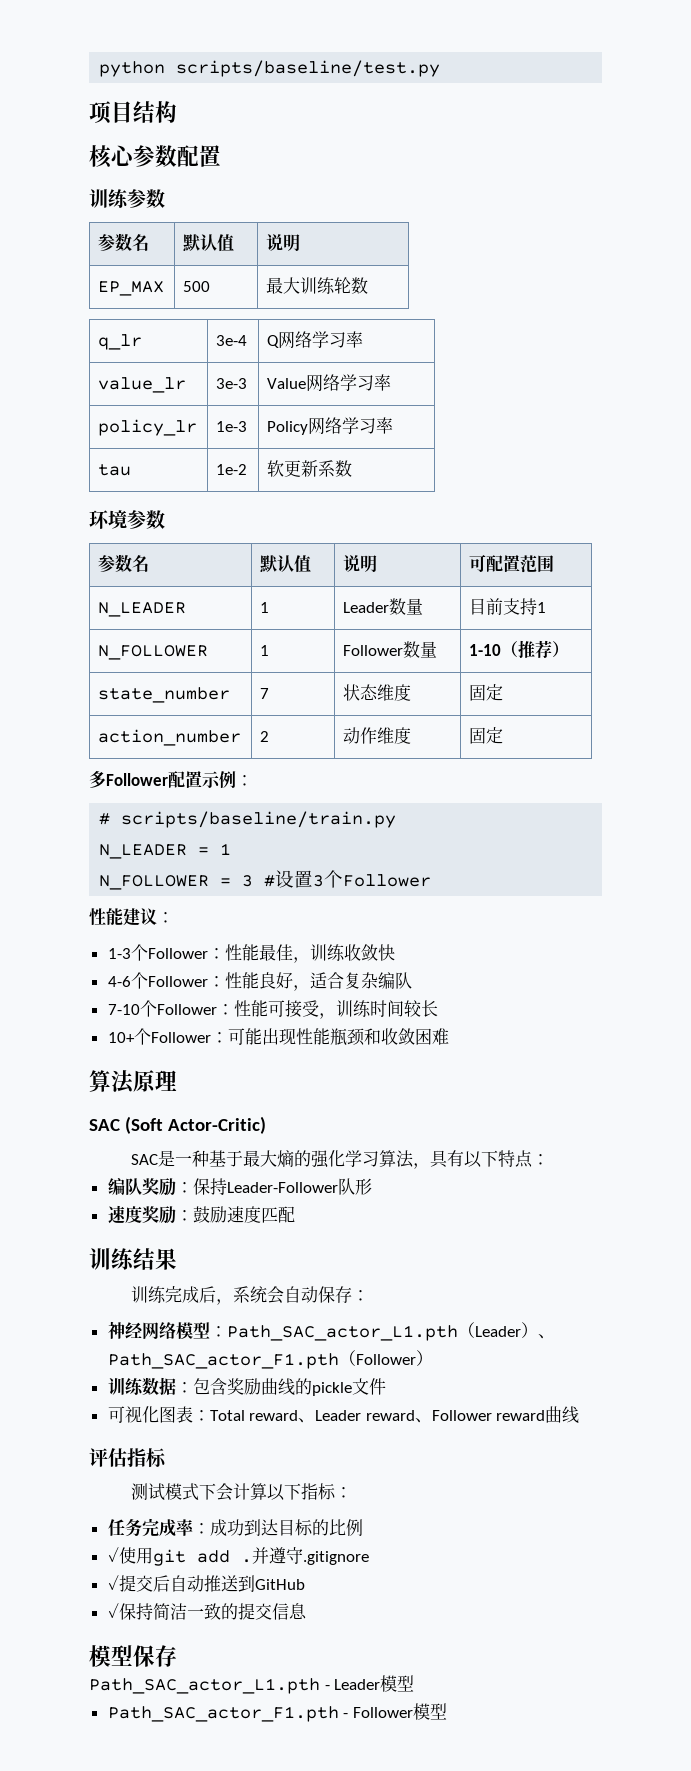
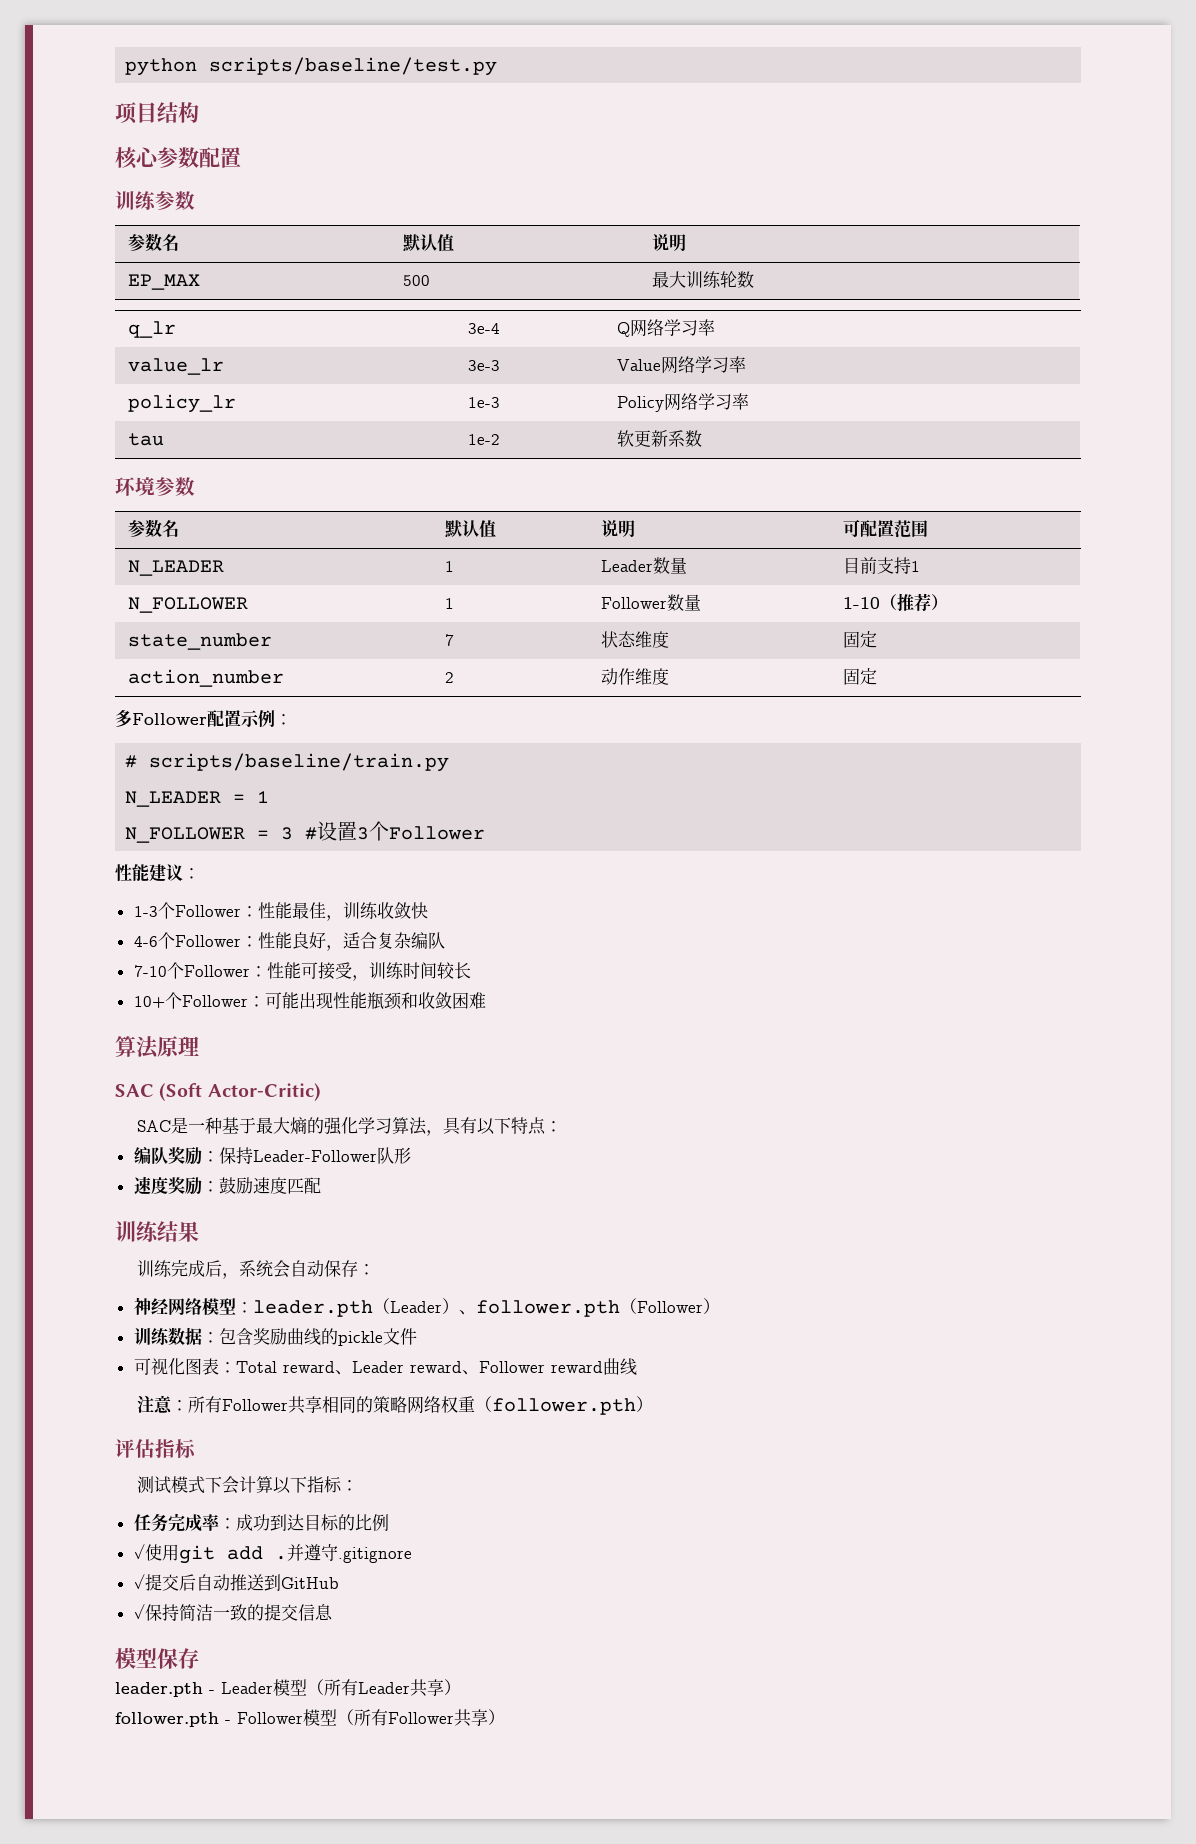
[226,1325,458,1341] Path_SAC_actor_L1.pth -> [252,1300,373,1317] leader.pth
[107,1353,339,1369] Path_SAC_actor_F1.pth -> [475,1300,620,1317] follower.pth
(580, 1415) none -> [137,1395,654,1415] // 注意：所有Follower共享相同的策略网络权重（follower.pth）
[89,1678,320,1694] Path_SAC_actor_L1.pth -> [115,1682,203,1697] leader.pth
[107,1703,447,1722] // Path_SAC_actor_F1.pth - Follower模型 -> [307,1679,461,1697] [115,1709,505,1727] （所有Leader共享） // follower.pth - Follower模型（所有Follower共享）

